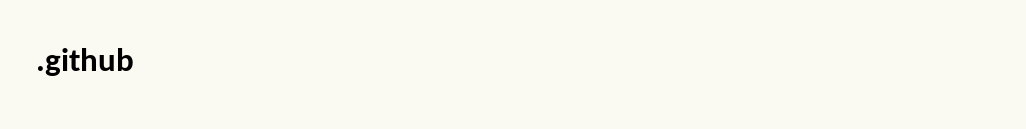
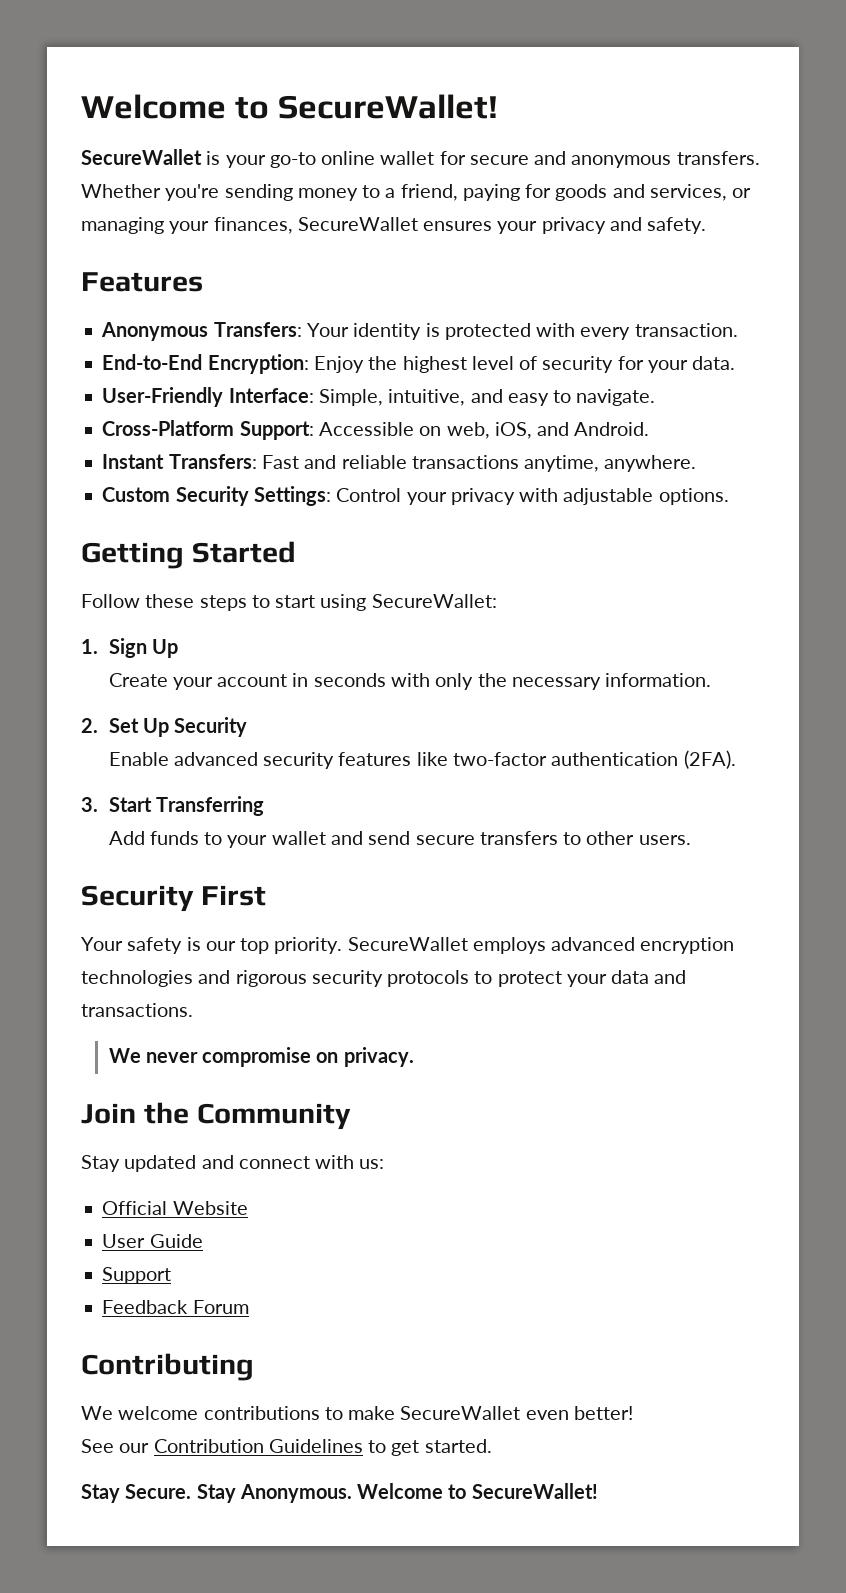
[36,48,134,76] .github -> [81,94,499,119] [81,149,760,168] [81,184,752,201] [81,217,707,234] [81,272,203,292] [101,322,738,341] [102,354,736,374] [102,387,656,407] [102,420,650,440] [102,454,697,472] [102,486,729,506] [81,541,296,569] [81,594,497,611] [81,638,178,658] [108,673,712,690] [81,717,248,737] [108,750,736,769] [81,796,264,816] [108,831,691,848] [81,885,266,912] [81,937,735,954] [81,970,687,987] [81,1003,193,1017] [108,1047,414,1067] [81,1102,351,1130] [81,1155,385,1172] [102,1201,248,1215] [102,1234,203,1248] [102,1267,172,1284] [102,1300,249,1314] [81,1353,254,1381] [81,1406,633,1420] [81,1439,492,1456] [81,1483,598,1503] Welcome to SecureWallet! // SecureWallet is your go-to online wallet for secure and anonymous transfers. Whether you're sending money to a friend, paying for goods and services, or managing your finances, SecureWallet ensures your privacy and safety. // Features // Anonymous Transfers: Your identity is protected with every transaction. // End-to-End Encryption: Enjoy the highest level of security for your data. // User-Friendly Interface: Simple, intuitive, and easy to navigate. // Cross-Platform Support: Accessible on web, iOS, and Android. // Instant Transfers: Fast and reliable transactions anytime, anywhere. // Custom Security Settings: Control your privacy with adjustable options. // Getting Started // Follow these steps to start using SecureWallet: // 1. Sign Up // Create your account in seconds with only the necessary information. // 2. Set Up Security // Enable advanced security features like two-factor authentication (2FA). // 3. Start Transferring // Add funds to your wallet and send secure transfers to other users. // Security First // Your safety is our top priority. SecureWallet employs advanced encryption technologies and rigorous security protocols to protect your data and transactions. // We never compromise on privacy. // Join the Community // Stay updated and connect with us: // Official Website // User Guide // Support // Feedback Forum // Contributing // We welcome contributions to make SecureWallet even better! // See our Contribution Guidelines to get started. // Stay Secure. Stay Anonymous. Welcome to SecureWallet!

